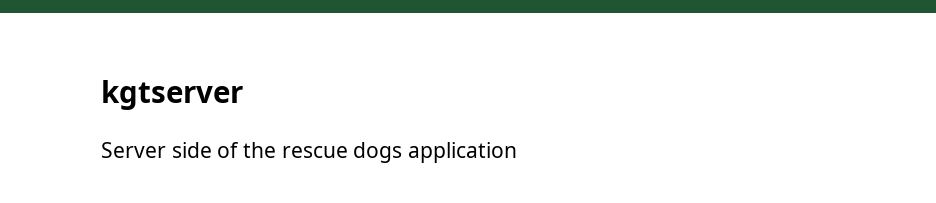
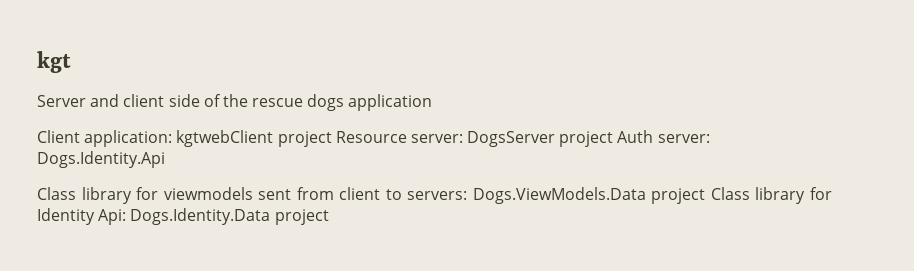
[101,80,243,110] kgtserver -> [37,51,71,73] kgt
(166, 150) none -> [90,94,165,107] and client
(518, 152) none -> [37,130,710,147] [37,151,165,168] [37,187,832,204] [37,208,329,225] // Client application: kgtwebClient project Resource server: DogsServer project Auth server: Dogs.Identity.Api // Class library for viewmodels sent from client to servers: Dogs.ViewModels.Data project Class library for Identity Api: Dogs.Identity.Data project

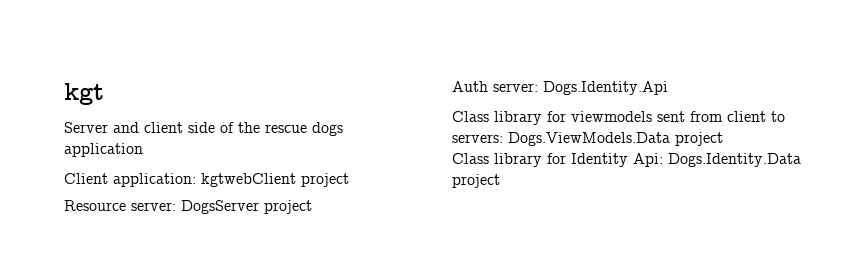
(332, 139) none -> (349, 180) //
(614, 139) none -> (312, 207) //
(706, 196) none -> (723, 139) //

